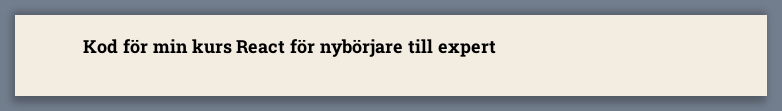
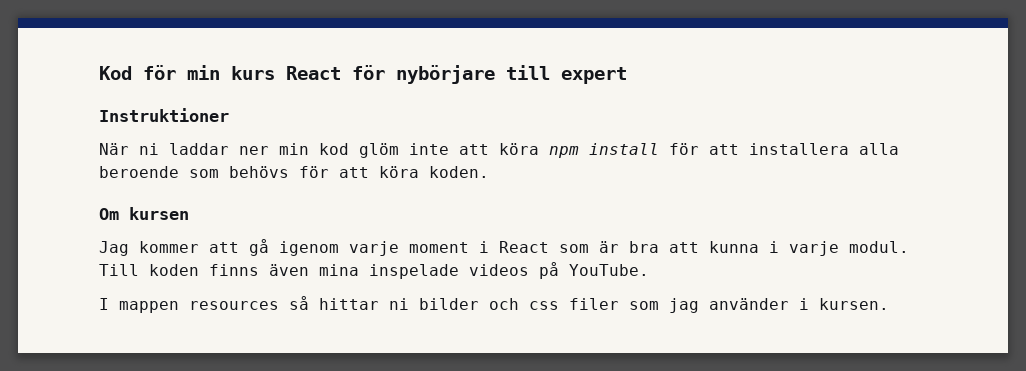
(496, 49) none -> [99,108,229,122] [99,143,899,158] [99,166,489,178] [99,207,189,220] [99,239,909,256] [99,262,649,279] [99,296,889,313] // Instruktioner // När ni laddar ner min kod glöm inte att köra npm install för att installera alla beroende som behövs för att köra koden. // Om kursen // Jag kommer att gå igenom varje moment i React som är bra att kunna i varje modul. Till koden finns även mina inspelade videos på YouTube. // I mappen resources så hittar ni bilder och css filer som jag använder i kursen.

